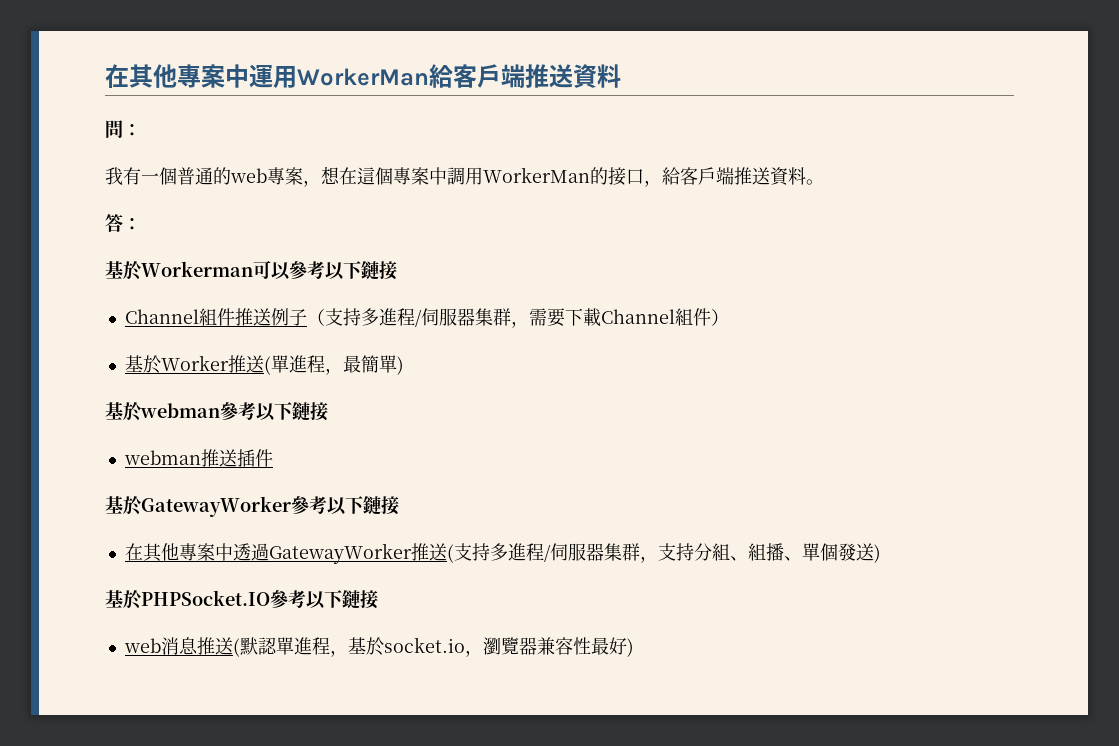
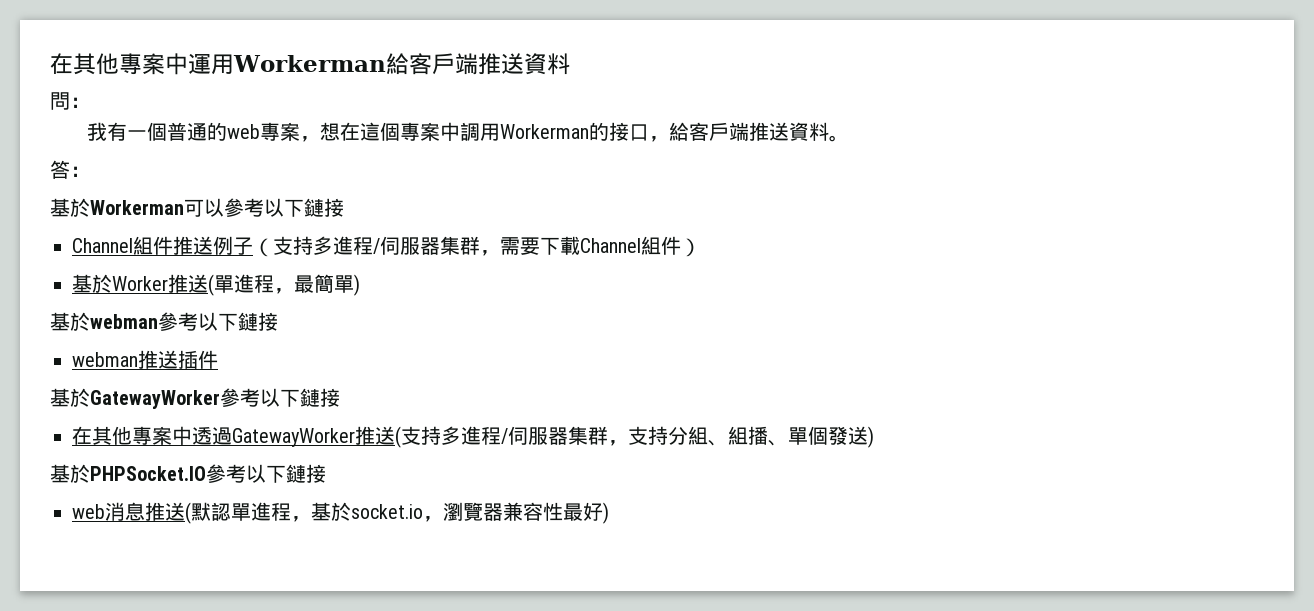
[297,68,429,86] WorkerMan -> [233,55,386,72] Workerman
[483,167,590,183] WorkerMan -> [499,124,589,139] Workerman

